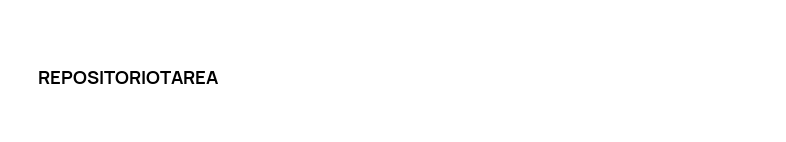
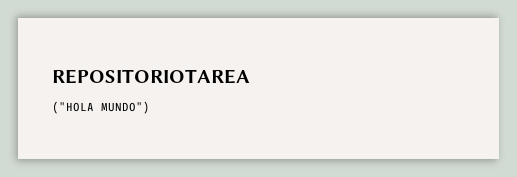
(219, 77) none -> [52,101,150,114] // ("HOLA MUNDO")

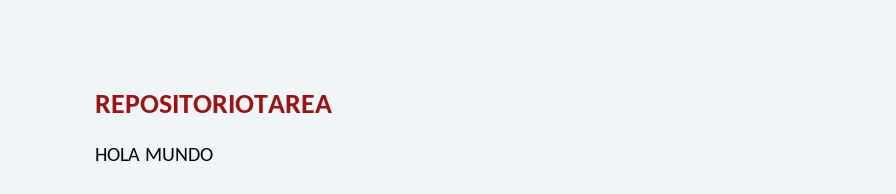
[52,101,150,114] ("HOLA MUNDO") -> [95,148,214,161] HOLA MUNDO

